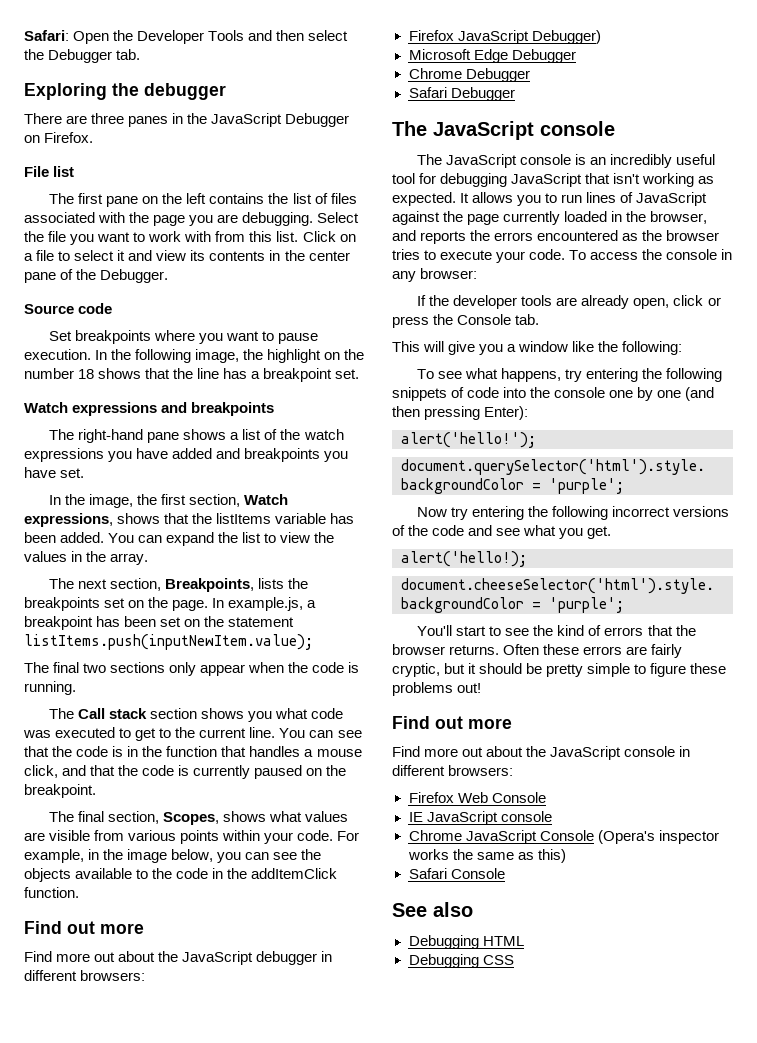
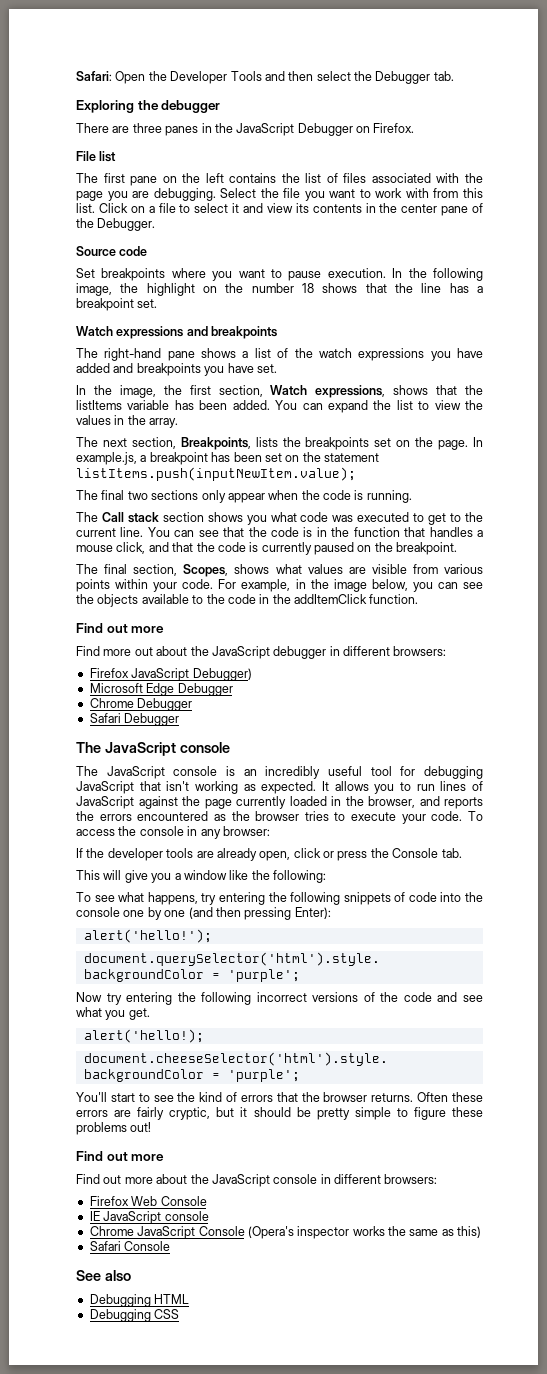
[424,747,484,757] more out -> [103,1175,153,1184] out more

